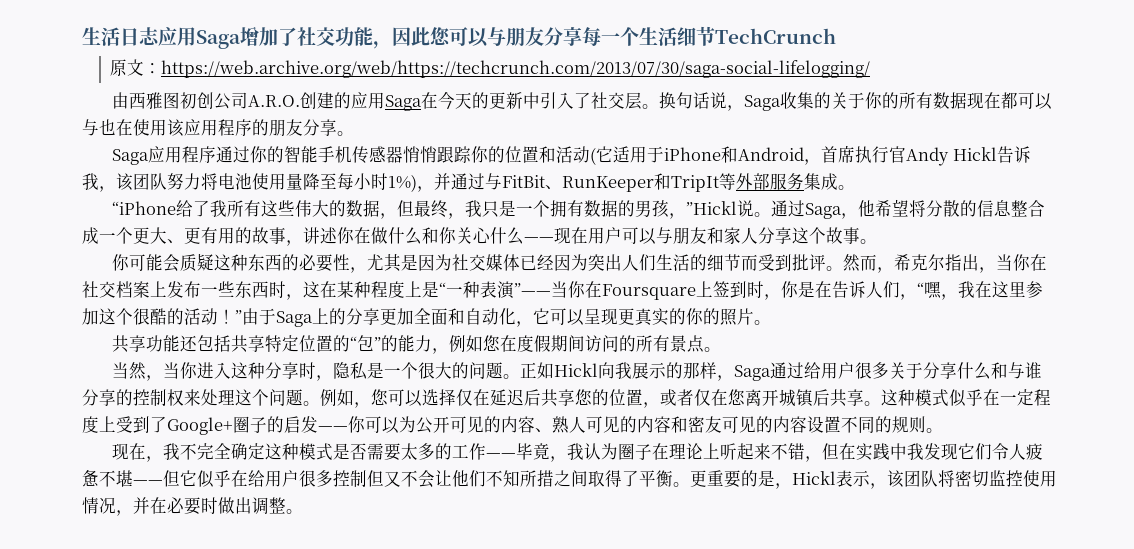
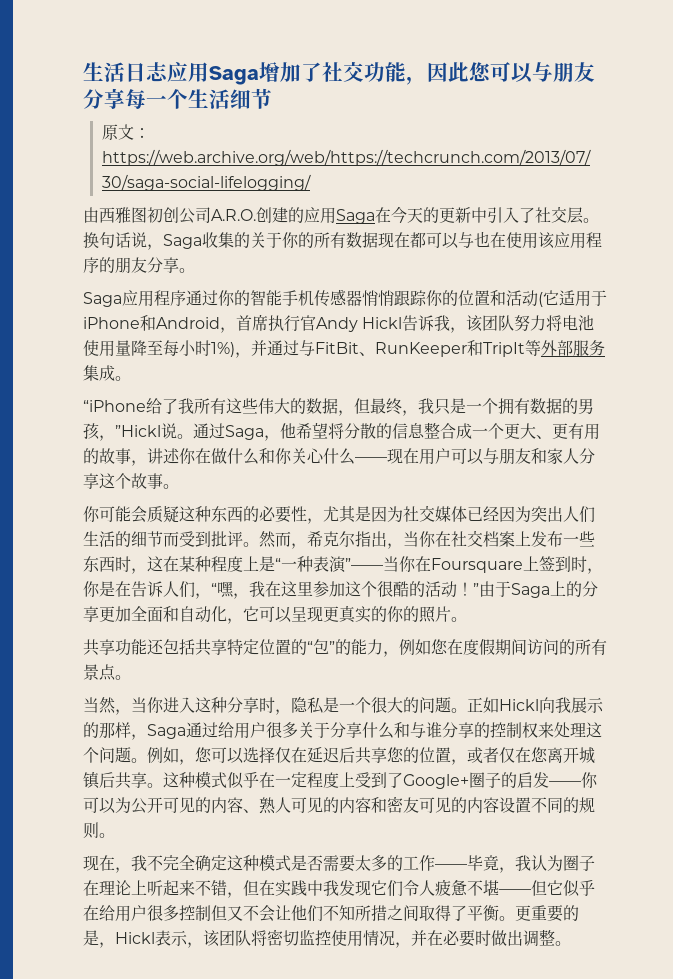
[715,28,836,44] TechCrunch -> (272, 98) none

